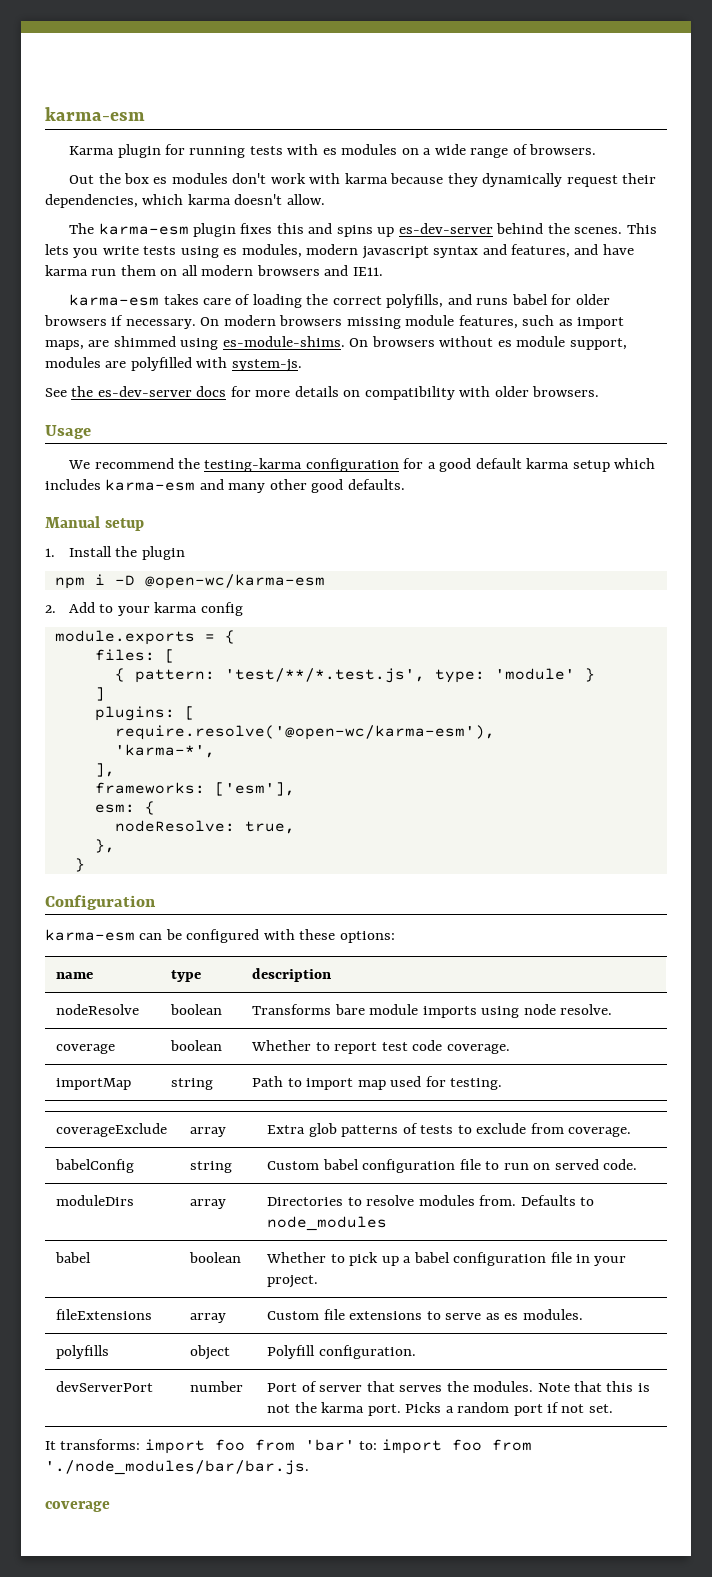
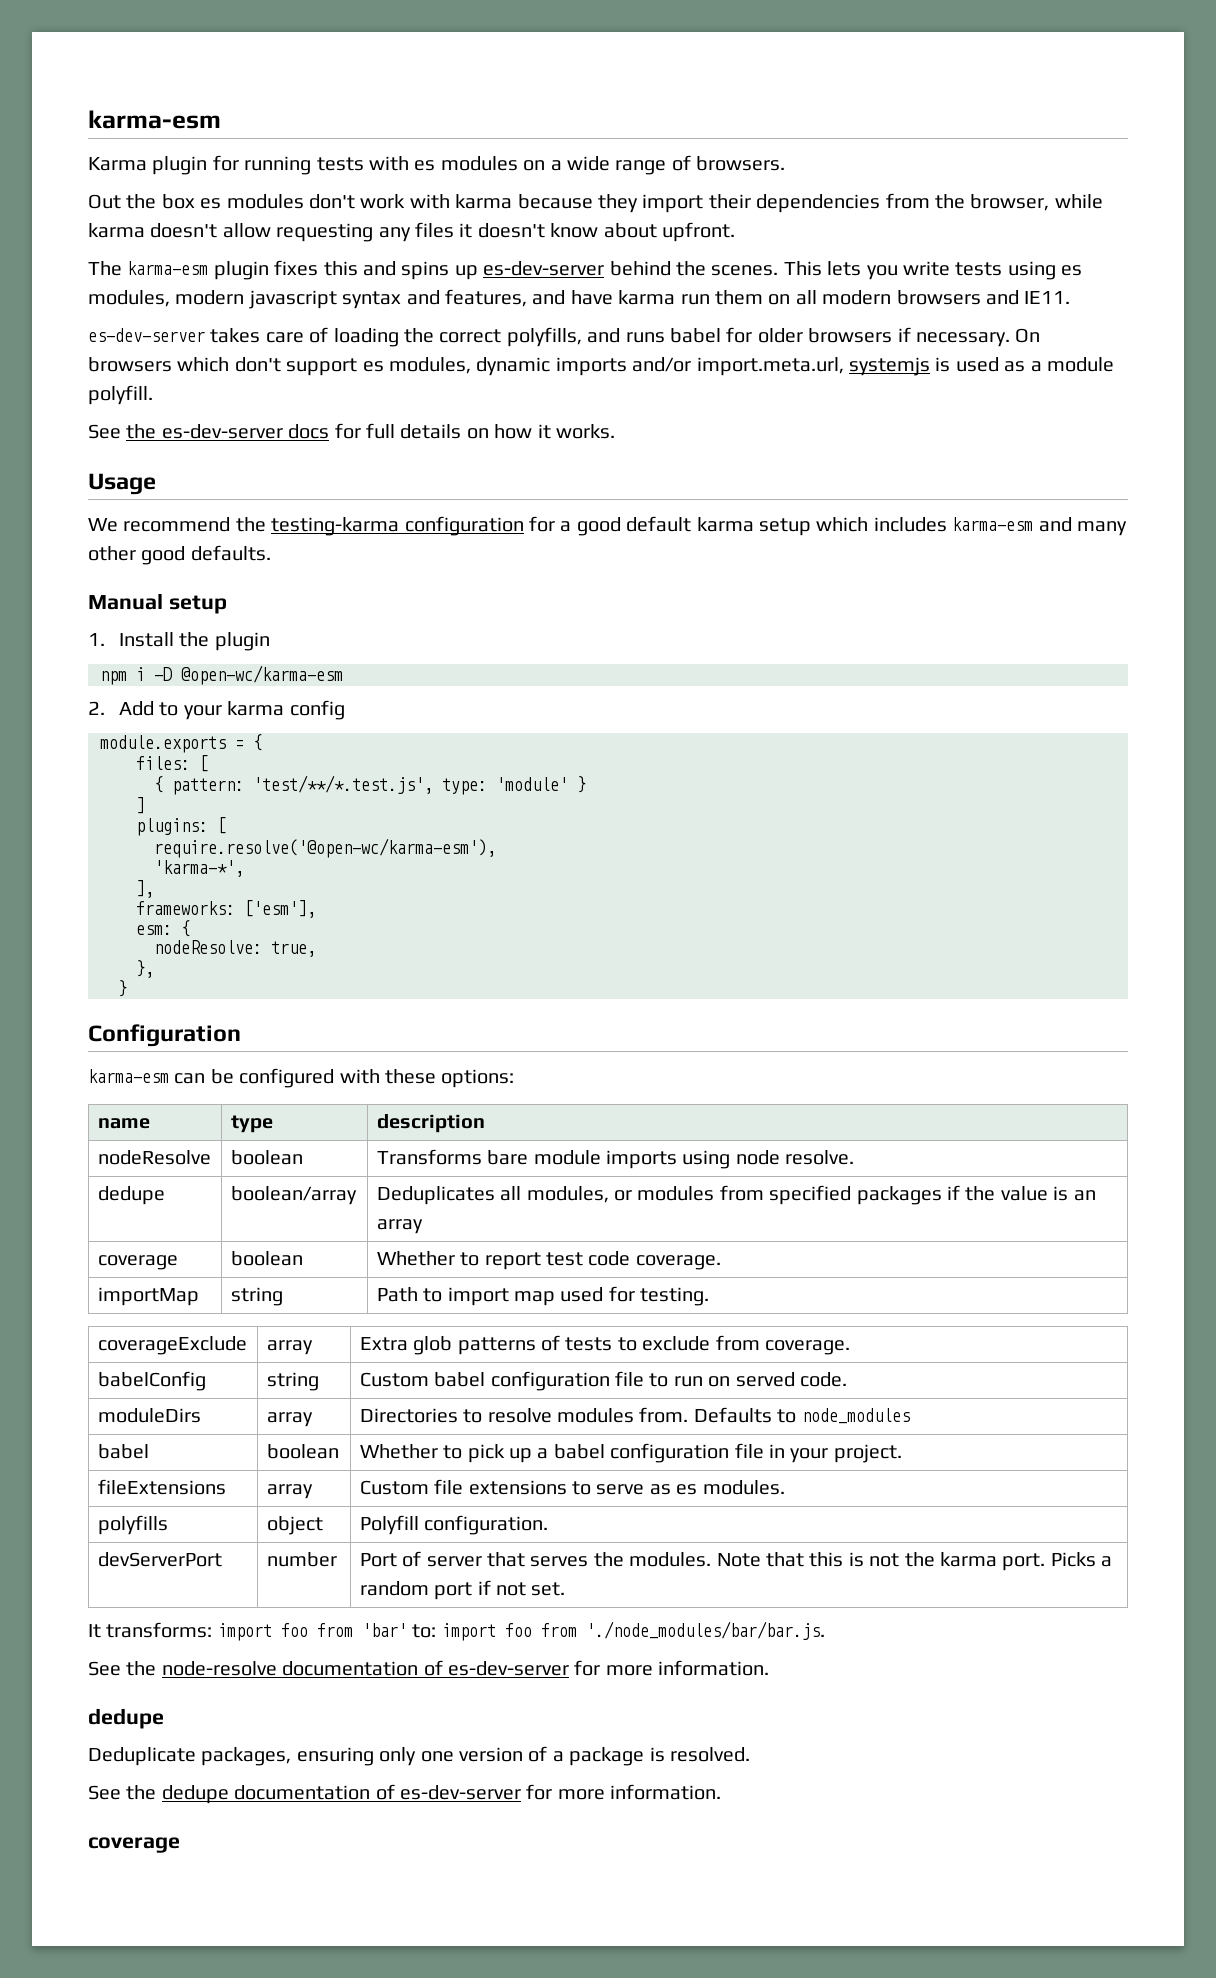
[482,173,656,187] [45,194,325,208] dynamically request their dependencies, which karma doesn't allow. -> [642,193,1103,213] [88,222,735,242] import their dependencies from the browser, while karma doesn't allow requesting any files it doesn't know about upfront.
[69,294,160,306] karma-esm -> [88,328,205,342] es-dev-server
[223,315,625,329] [45,336,627,350] [45,357,302,372] modern browsers missing module features, such as import maps, are shimmed using es-module-shims. On browsers without es module support, modules are polyfilled with system-js. -> [88,357,1114,376] [88,385,153,405] browsers which don't support es modules, dynamic imports and/or import.meta.url, systemjs is used as a module polyfill.
[255,390,291,397] more -> [366,423,395,439] full
[364,386,600,400] compatibility with older browsers. -> [494,424,615,439] how it works.
(613, 1009) none -> [97,1186,165,1205] [230,1186,357,1205] [376,1185,1096,1205] [376,1219,423,1234] // dedupe | boolean/array | Deduplicates all modules, or modules from specified packages if the value is an array
(309, 1467) none -> [88,1660,770,1676] [88,1708,164,1729] [88,1746,750,1766] [88,1784,722,1804] // See the node-resolve documentation of es-dev-server for more information. // dedupe // Deduplicate packages, ensuring only one version of a package is resolved. // See the dedupe documentation of es-dev-server for more information.

